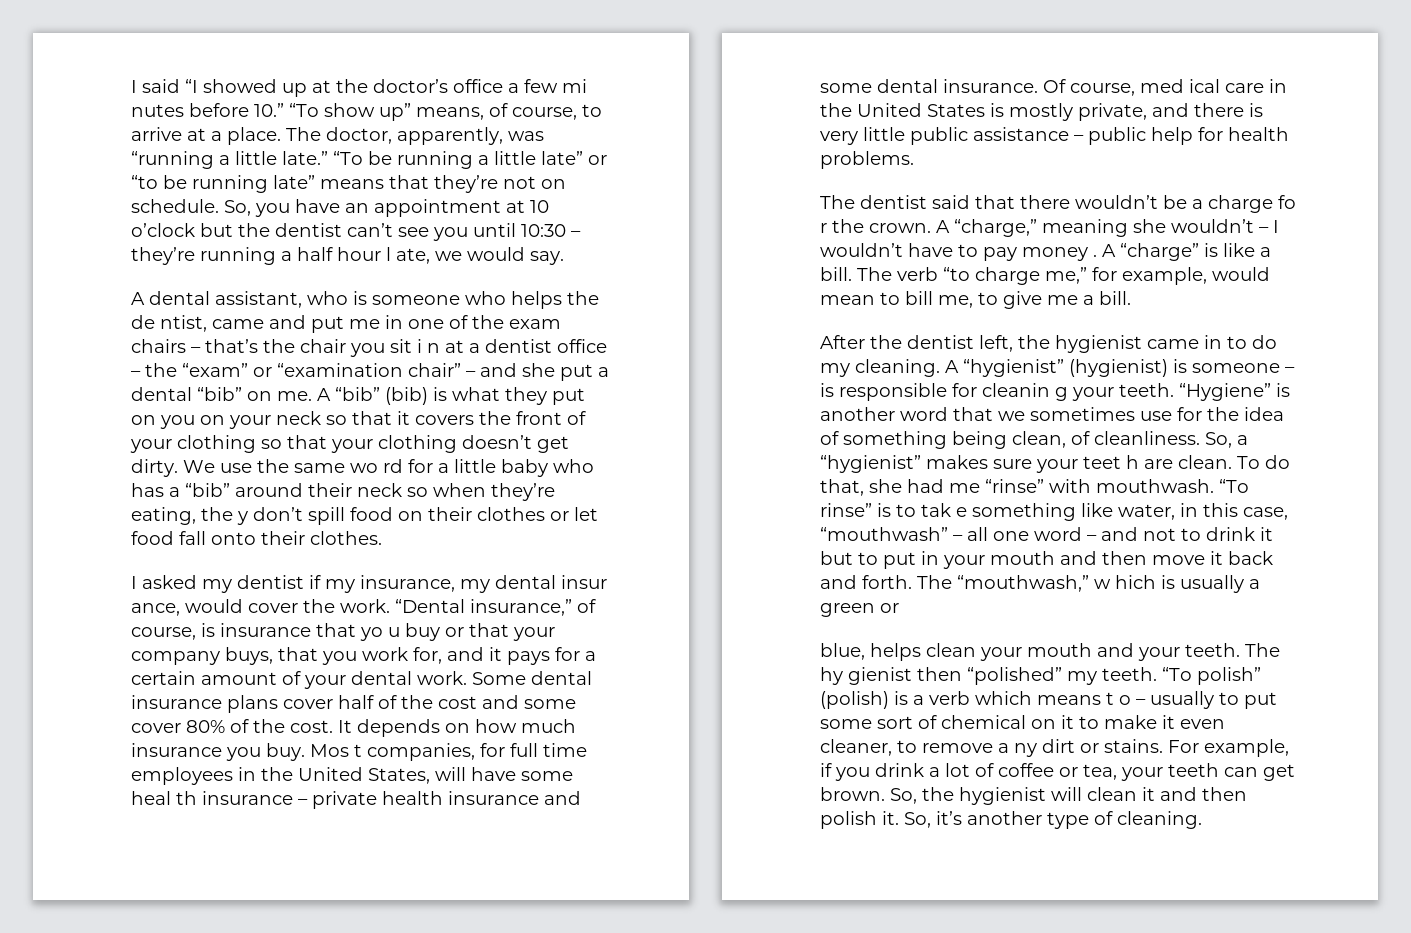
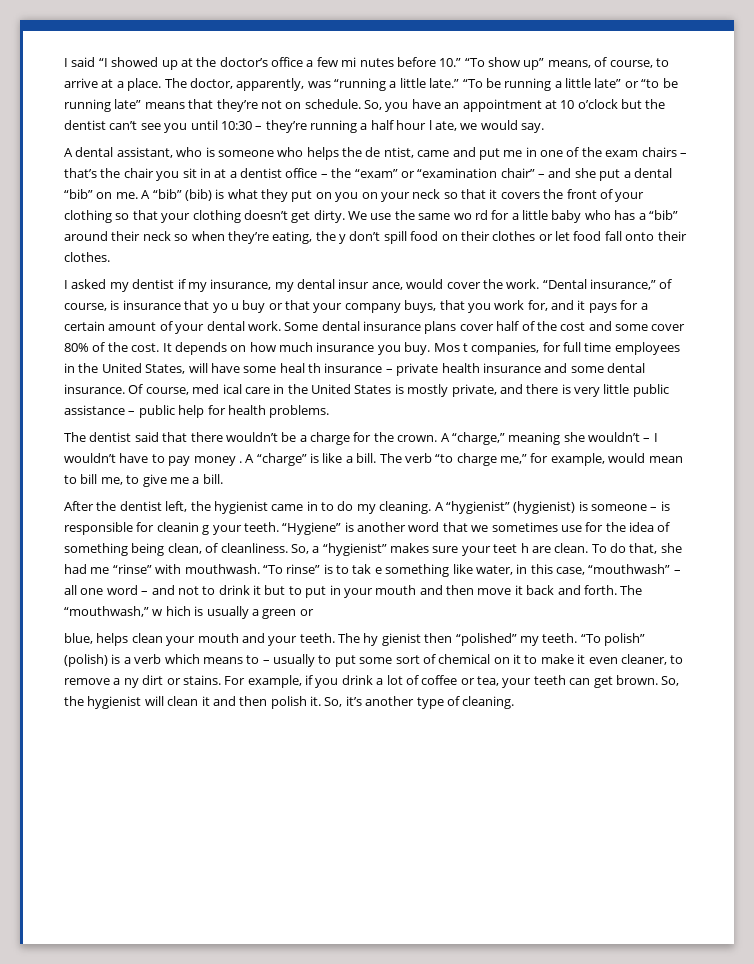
[417,339,440,353] i n -> [199,168,211,178] in
[1278,195,1296,209] [820,223,827,233] fo r -> [353,432,372,442] for
[1106,692,1131,705] t o -> [246,655,260,664] to

